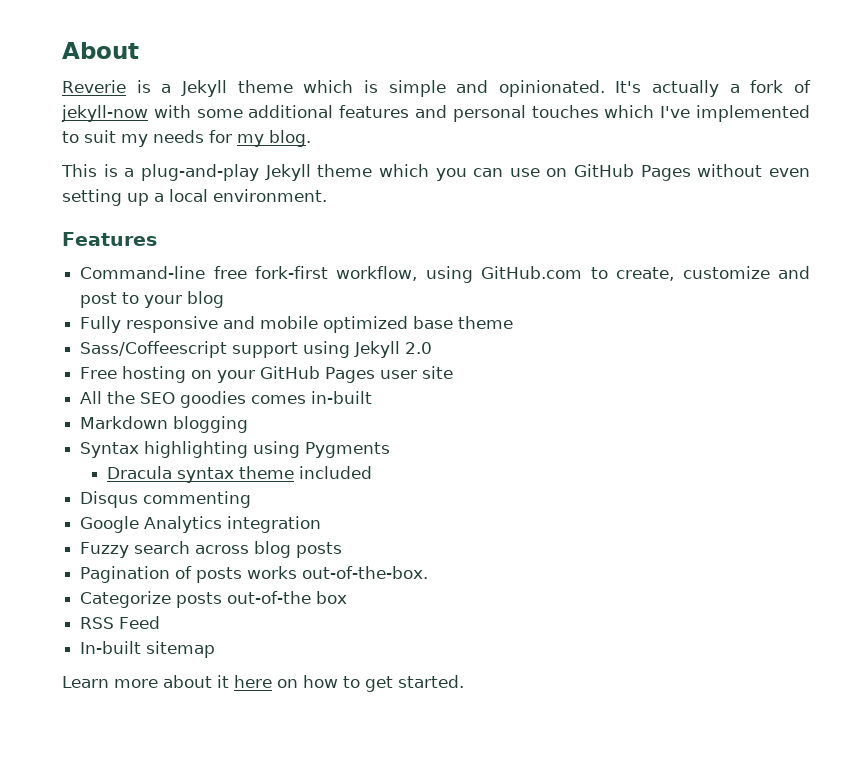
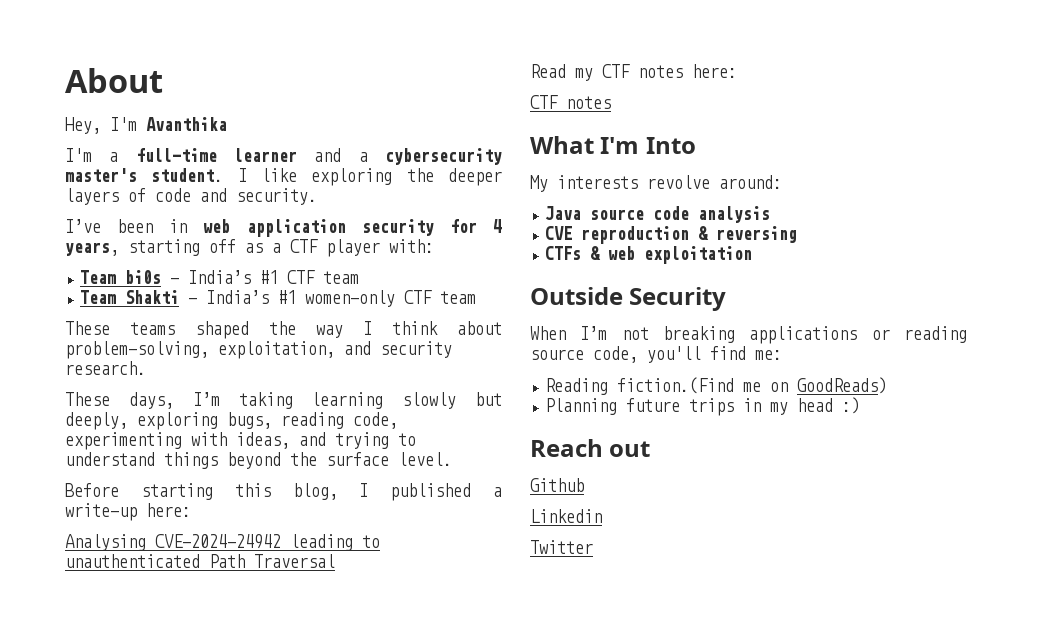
[62,80,811,97] [61,105,810,122] [62,130,311,147] [61,164,810,181] [62,189,327,206] [62,232,157,246] [80,266,811,283] [80,291,225,308] [80,316,514,333] [80,341,433,358] [80,366,454,383] [80,391,373,408] [80,416,249,433] [80,441,391,458] [106,466,372,483] [80,491,252,508] [80,516,322,533] [80,541,343,558] [80,566,429,583] [80,591,348,608] [80,616,161,629] [80,641,216,658] [62,675,464,692] Reverie is a Jekyll theme which is simple and opinionated. It's actually a fork of jekyll-now with some additional features and personal touches which I've implemented to suit my needs for my blog. // This is a plug-and-play Jekyll theme which you can use on GitHub Pages without even setting up a local environment. // Features // Command-line free fork-first workflow, using GitHub.com to create, customize and post to your blog // Fully responsive and mobile optimized base theme // Sass/Coffeescript support using Jekyll 2.0 // Free hosting on your GitHub Pages user site // All the SEO goodies comes in-built // Markdown blogging // Syntax highlighting using Pygments // Dracula syntax theme included // Disqus commenting // Google Analytics integration // Fuzzy search across blog posts // Pagination of posts works out-of-the-box. // Categorize posts out-of-the box // RSS Feed // In-built sitemap // Learn more about it here on how to get started. -> [65,117,227,134] [65,148,502,165] [65,168,502,186] [65,188,317,205] [65,219,503,237] [65,239,434,257] [80,270,360,284] [80,290,477,307] [65,321,502,339] [65,341,452,359] [65,361,146,375] [65,392,502,409] [65,412,398,430] [65,432,416,450] [65,452,452,469] [65,483,502,501] [65,503,191,521] [65,534,380,551] [65,554,335,568] [530,64,737,81] [530,95,611,109] [530,136,696,154] [530,175,782,192] [545,206,771,223] [545,226,798,244] [545,246,753,264] [530,287,727,311] [530,326,967,344] [530,346,782,363] [545,377,888,395] [545,397,861,416] [530,439,651,457] [530,478,584,492] [530,509,602,523] [530,540,593,554] Hey, I'm Avanthika // I'm a full-time learner and a cybersecurity master's student. I like exploring the deeper layers of code and security. // I’ve been in web application security for 4 years, starting off as a CTF player with: // Team bi0s — India’s #1 CTF team // Team Shakti — India’s #1 women-only CTF team // These teams shaped the way I think about problem-solving, exploitation, and security research. // These days, I’m taking learning slowly but deeply, exploring bugs, reading code, experimenting with ideas, and trying to understand things beyond the surface level. // Before starting this blog, I published a write-up here: // Analysing CVE-2024-24942 leading to unauthenticated Path Traversal // Read my CTF notes here: // CTF notes // What I'm Into // My interests revolve around: // Java source code analysis // CVE reproduction & reversing // CTFs & web exploitation // Outside Security // When I’m not breaking applications or reading source code, you'll find me: // Reading fiction.(Find me on GoodReads) // Planning future trips in my head :) // Reach out // Github // Linkedin // Twitter

